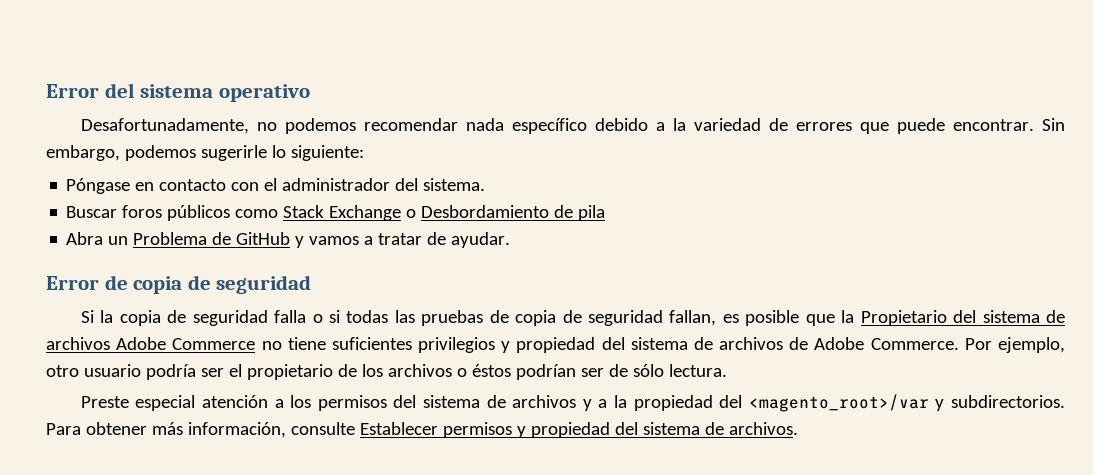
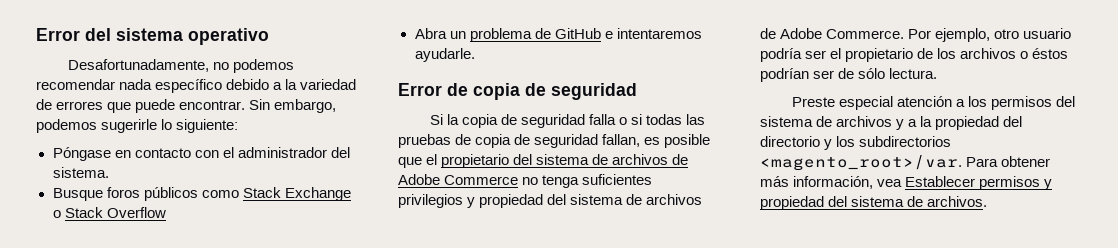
[66,206,118,218] Buscar -> [52,188,103,201] Busque
[421,205,606,221] Desbordamiento de pila -> [64,207,166,218] Stack Overflow
[133,232,208,245] Problema -> [469,28,532,42] problema
[295,232,511,248] y vamos a tratar de ayudar. -> [604,28,702,39] [414,48,475,62] e intentaremos ayudarle.
[841,310,1065,326] [46,337,110,350] la Propietario del sistema de archivos -> [426,154,689,168] el propietario del sistema de archivos de
[287,337,326,350] tiene -> [542,175,580,188] tenga
[748,394,1066,412] <magento_root>/var y subdirectorios. -> [760,136,952,150] [760,155,962,171] directorio y los subdirectorios <magento_root>/var.
[290,422,355,435] consulte -> [877,179,903,187] vea

